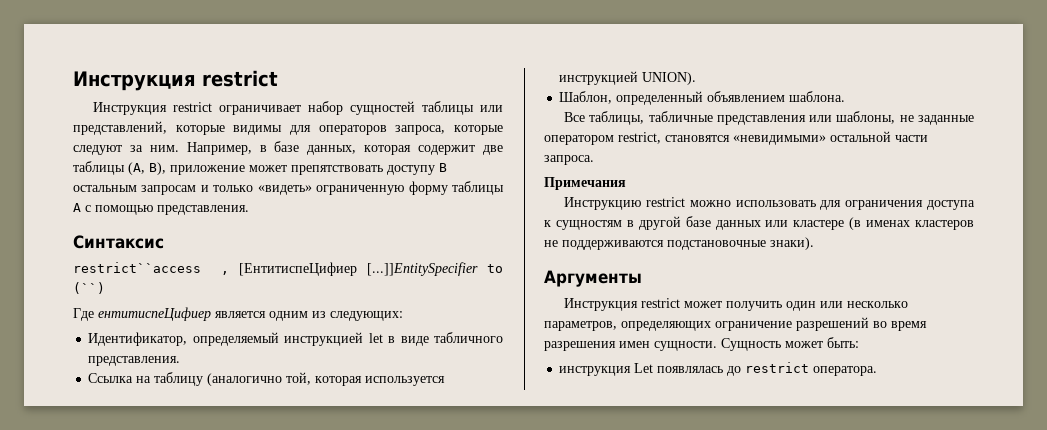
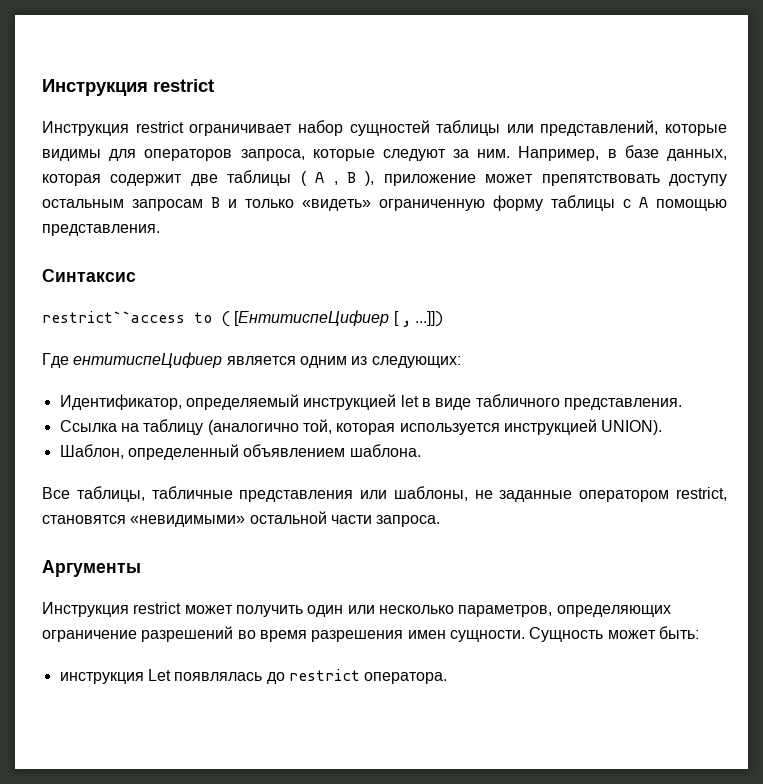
[128,162,166,175] (A, B), -> [300,171,375,186] ( A , B ),
[439,163,447,172] B -> (728, 180) none
(197, 190) none -> [211,197,220,208] B
[73,203,91,212] A с -> [623,197,648,208] с A
[221,262,503,276] [73,282,105,294] , [ЕнтитиспеЦифиер [...]]EntitySpecifier to (``) -> [194,310,444,327] to ( [ЕнтитиспеЦифиер [ , ...]])
[544,177,626,190] [564,197,975,210] [544,216,974,230] [544,237,814,250] // Примечания // Инструкцию restrict можно использовать для ограничения доступа к сущностям в другой базе данных или кластере (в именах кластеров не поддерживаются подстановочные знаки). -> (441, 521) none

